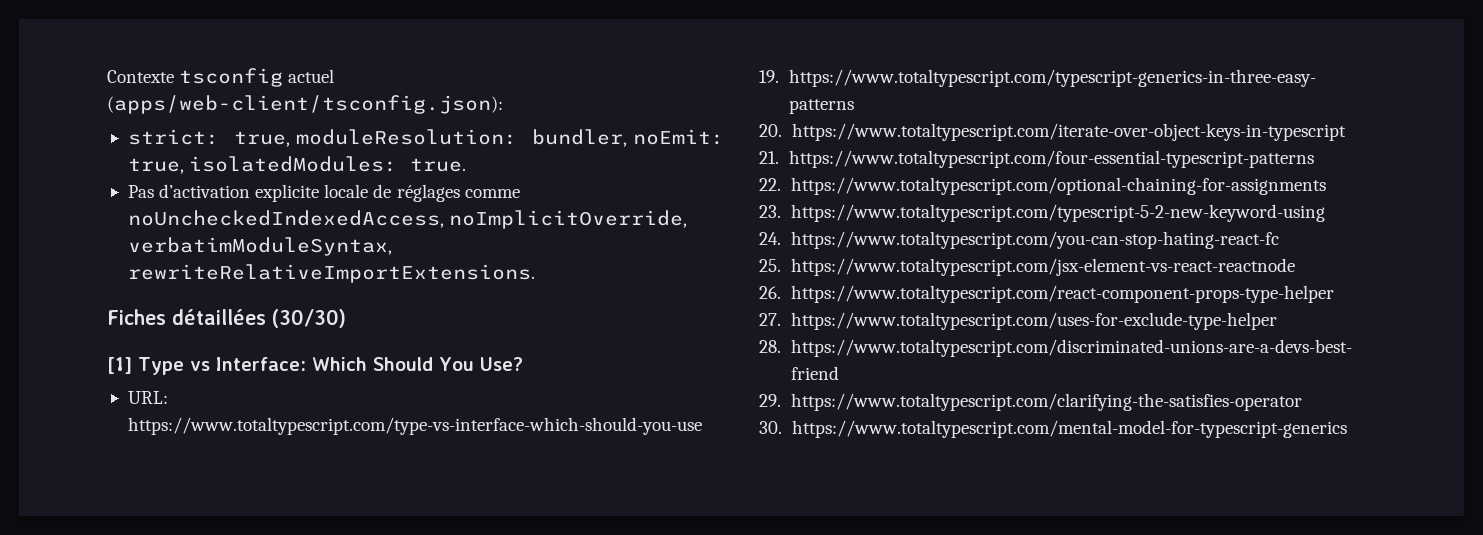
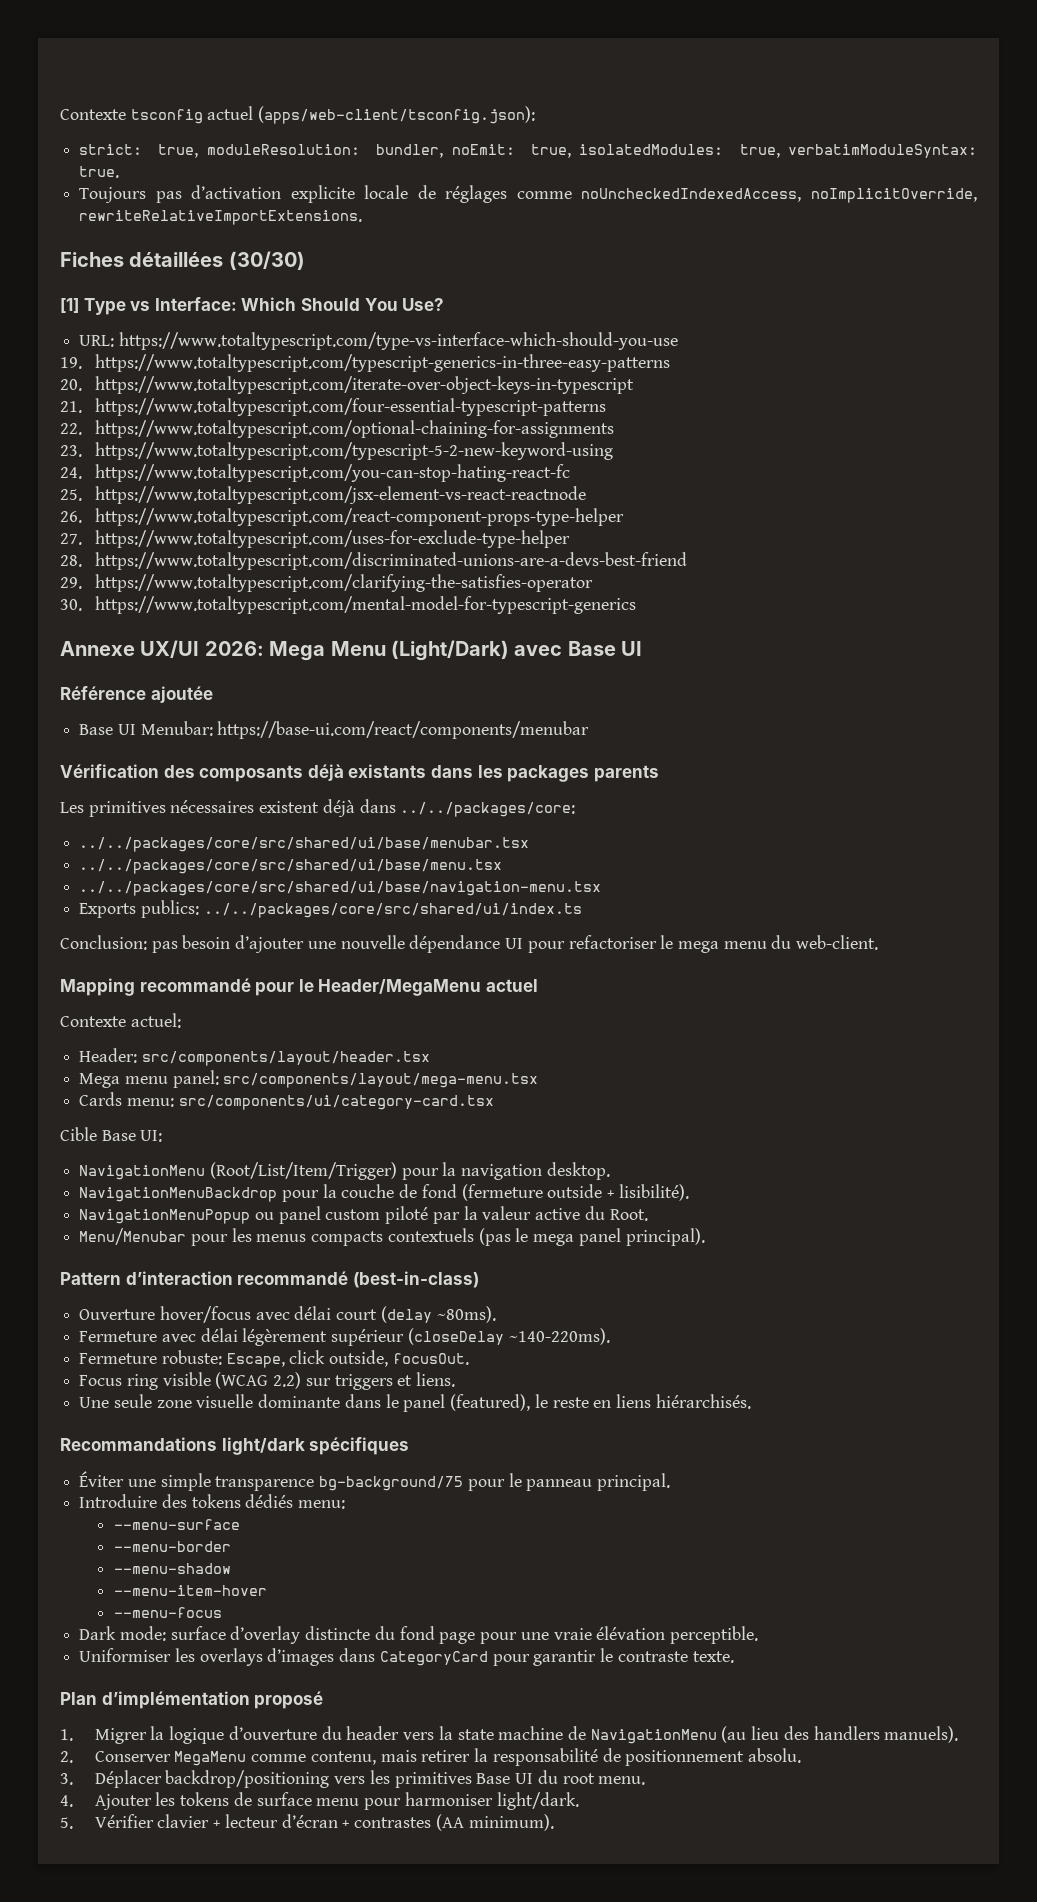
(398, 164) none -> [739,144,977,158] true, verbatimModuleSyntax:
[127,185,154,198] Pas -> [79,187,182,203] Toujours pas
[127,237,392,256] verbatimModuleSyntax, -> (978, 195) none
(1347, 429) none -> [60,640,643,661] [60,686,213,703] [79,721,590,739] [60,764,659,782] [60,799,576,817] [79,837,530,852] [79,859,503,874] [79,881,602,896] [79,900,582,918] [60,935,879,953] [60,978,538,996] [60,1013,181,1028] [79,1048,430,1066] [79,1070,539,1088] [79,1092,494,1110] [60,1127,163,1142] [79,1162,610,1180] [79,1184,689,1202] [79,1206,648,1224] [79,1228,705,1246] [60,1271,479,1288] [79,1306,496,1323] [79,1328,610,1346] [79,1350,469,1368] [79,1372,456,1390] [79,1394,751,1412] [60,1437,410,1455] [79,1471,671,1491] [79,1494,346,1509] [113,1519,240,1530] [113,1541,231,1552] [113,1563,231,1574] [113,1585,267,1596] [113,1607,222,1618] [79,1626,758,1644] [79,1648,734,1666] [60,1691,324,1709] [60,1726,959,1744] [60,1748,801,1766] [60,1770,646,1788] [60,1792,579,1810] [60,1814,554,1831] // Annexe UX/UI 2026: Mega Menu (Light/Dark) avec Base UI // Référence ajoutée // Base UI Menubar: https://base-ui.com/react/components/menubar // Vérification des composants déjà existants dans les packages parents // Les primitives nécessaires existent déjà dans ../../packages/core: // ../../packages/core/src/shared/ui/base/menubar.tsx // ../../packages/core/src/shared/ui/base/menu.tsx // ../../packages/core/src/shared/ui/base/navigation-menu.tsx // Exports publics: ../../packages/core/src/shared/ui/index.ts // Conclusion: pas besoin d’ajouter une nouvelle dépendance UI pour refactoriser le mega menu du web-client. // Mapping recommandé pour le Header/MegaMenu actuel // Contexte actuel: // Header: src/components/layout/header.tsx // Mega menu panel: src/components/layout/mega-menu.tsx // Cards menu: src/components/ui/category-card.tsx // Cible Base UI: // NavigationMenu (Root/List/Item/Trigger) pour la navigation desktop. // NavigationMenuBackdrop pour la couche de fond (fermeture outside + lisibilité). // NavigationMenuPopup ou panel custom piloté par la valeur active du Root. // Menu/Menubar pour les menus compacts contextuels (pas le mega panel principal). // Pattern d’interaction recommandé (best-in-class) // Ouverture hover/focus avec délai court (delay ~80ms). // Fermeture avec délai légèrement supérieur (closeDelay ~140-220ms). // Fermeture robuste: Escape, click outside, focusOut. // Focus ring visible (WCAG 2.2) sur triggers et liens. // Une seule zone visuelle dominante dans le panel (featured), le reste en liens hiérarchisés. // Recommandations light/dark spécifiques // Éviter une simple transparence bg-background/75 pour le panneau principal. // Introduire des tokens dédiés menu: // --menu-surface // --menu-border // --menu-shadow // --menu-item-hover // --menu-focus // Dark mode: surface d’overlay distincte du fond page pour une vraie élévation perceptible. // Uniformiser les overlays d’images dans CategoryCard pour garantir le contraste texte. // Plan d’implémentation proposé // 1. Migrer la logique d’ouverture du header vers la state machine de NavigationMenu (au lieu des handlers manuels). // 2. Conserver MegaMenu comme contenu, mais retirer la responsabilité de positionnement absolu. // 3. Déplacer backdrop/positioning vers les primitives Base UI du root menu. // 4. Ajouter les tokens de surface menu pour harmoniser light/dark. // 5. Vérifier clavier + lecteur d’écran + contrastes (AA minimum).

